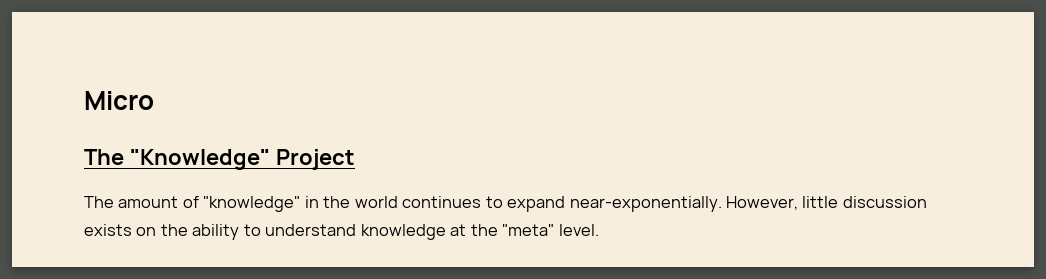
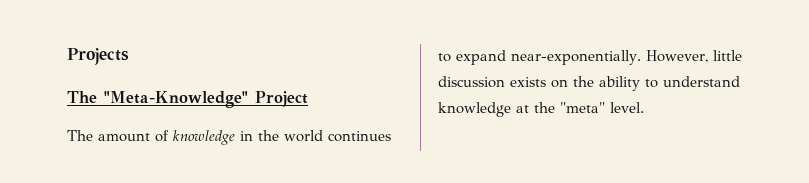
[84,91,154,110] [84,149,270,170] Micro // The "Knowledge" -> [67,48,129,65] [67,91,248,108] Projects // The "Meta-Knowledge"
[203,196,301,212] "knowledge" -> [173,130,235,145] knowledge

